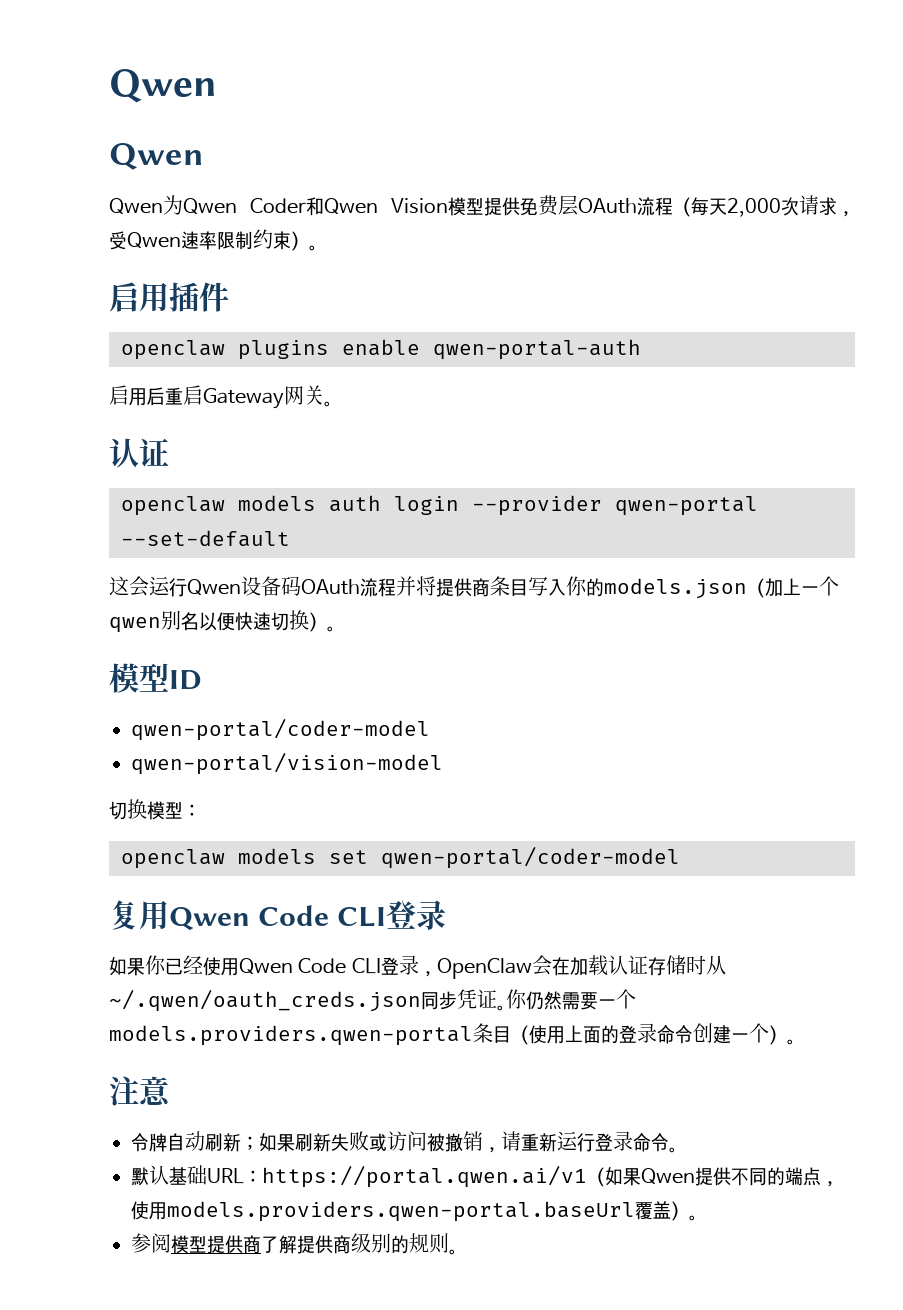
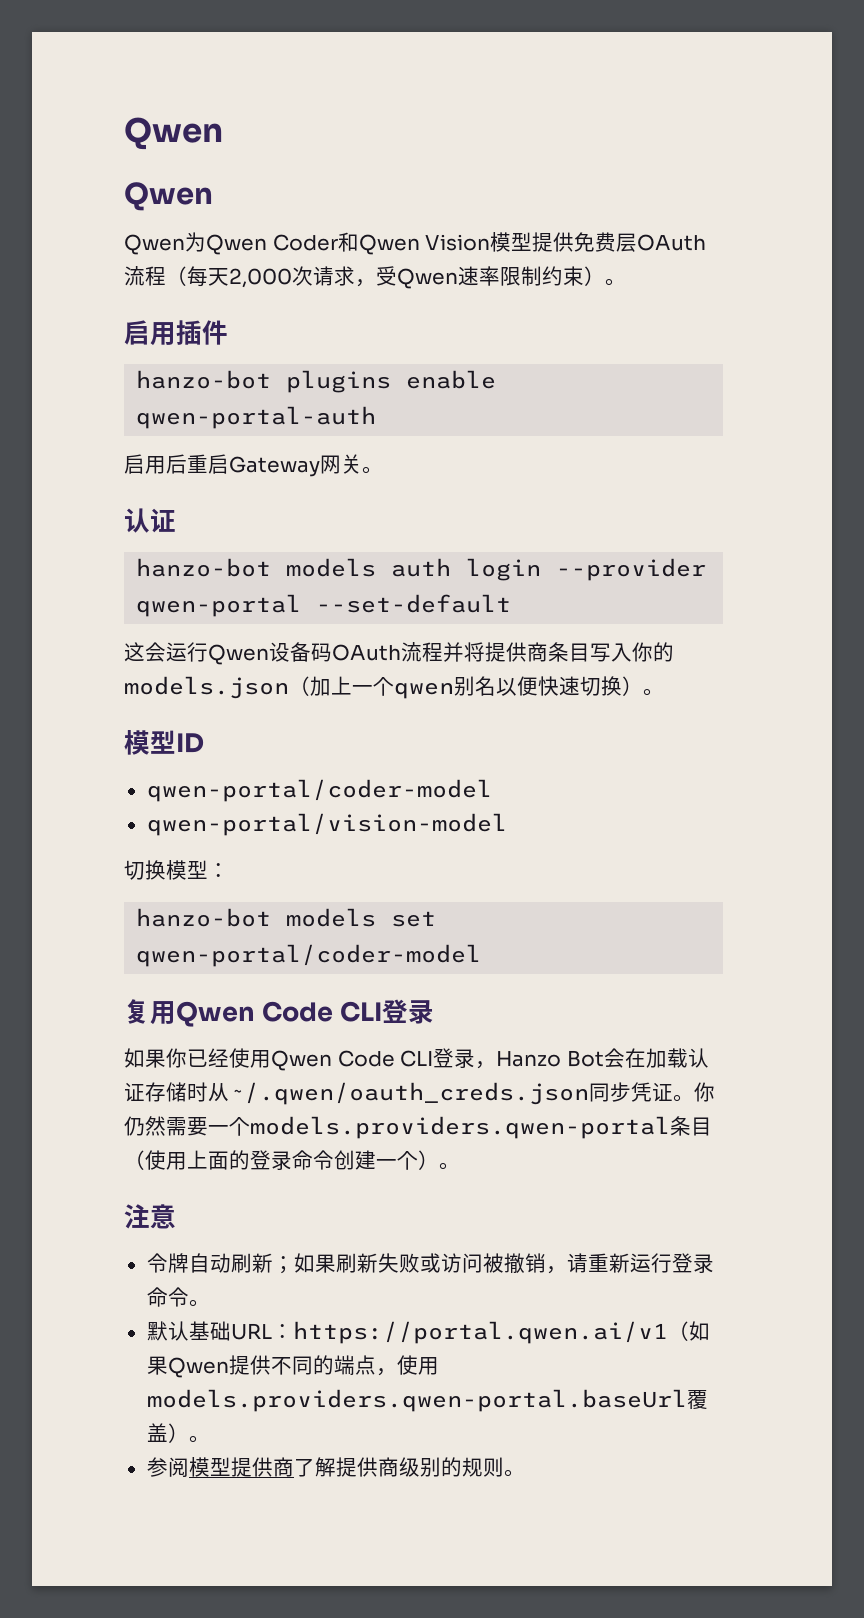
[121,340,225,360] openclaw -> [136,370,272,389] hanzo-bot
[121,496,225,516] openclaw -> [136,558,272,577] hanzo-bot
[121,849,225,869] openclaw -> [136,908,272,927] hanzo-bot
[436,958,532,979] OpenClaw -> [496,1050,604,1067] Hanzo Bot

